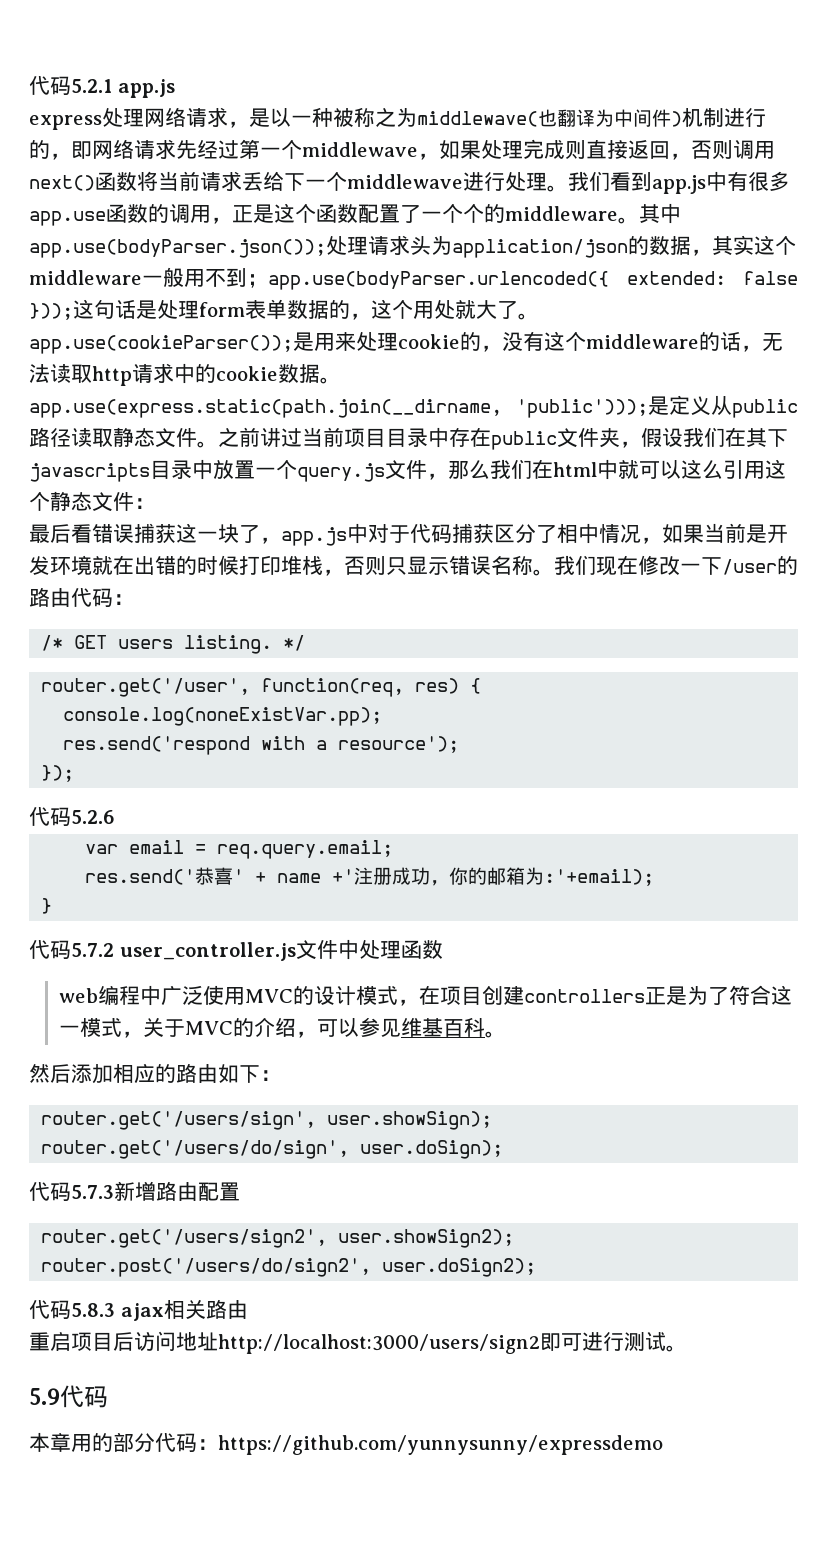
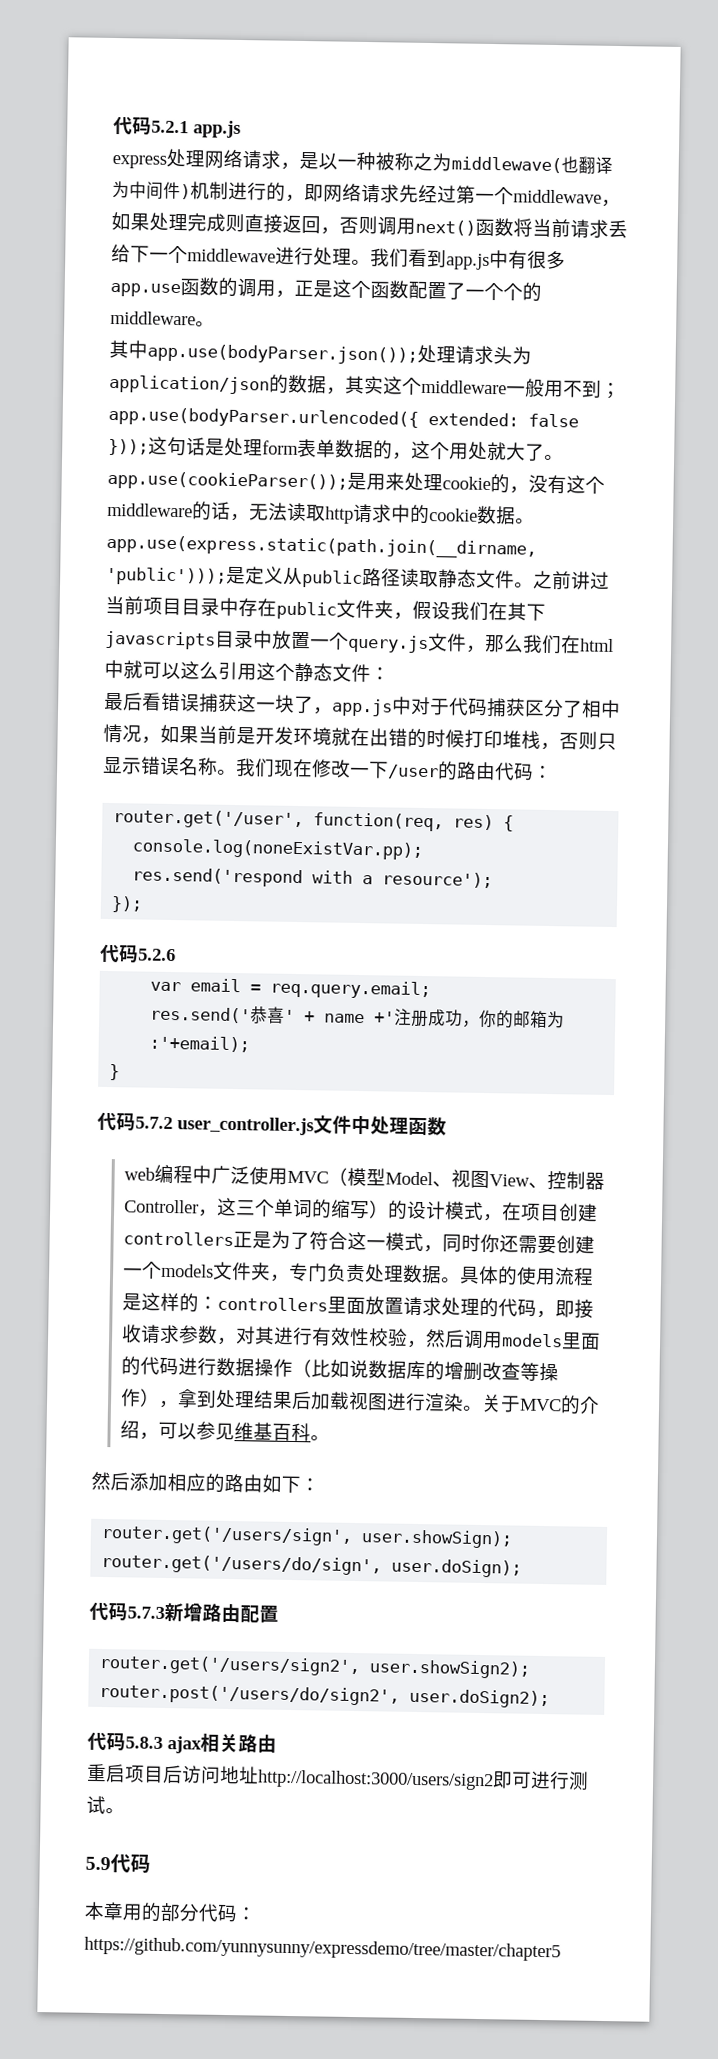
(639, 220) none -> (215, 324) //
[41,635,306,654] // /* GET users listing. */ -> (553, 772) none
(294, 996) none -> [328,1167,606,1191] [124,1197,390,1220] （模型Model、视图View、控制器Controller，这三个单词的缩写）
(144, 1034) none -> [442,1233,596,1255] [123,1261,595,1286] [122,1292,595,1319] [121,1324,602,1350] [121,1356,560,1382] [120,1388,484,1412] 同时你还需要创建一个models文件夹，专门负责处理数据。具体的使用流程是这样的：controllers里面放置请求处理的代码，即接收请求参数，对其进行有效性校验，然后调用models里面的代码进行数据操作（比如说数据库的增删改查等操作），拿到处理结果后加载视图进行渲染。
[218,1435,663,1455] https://github.com/yunnysunny/expressdemo -> [84,1936,561,1962] https://github.com/yunnysunny/expressdemo/tree/master/chapter5

